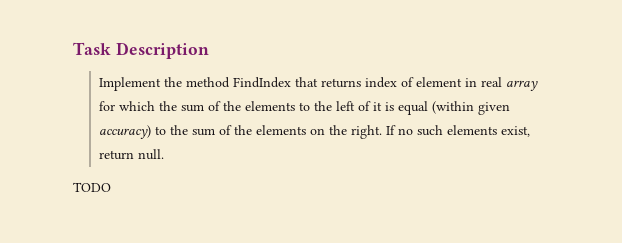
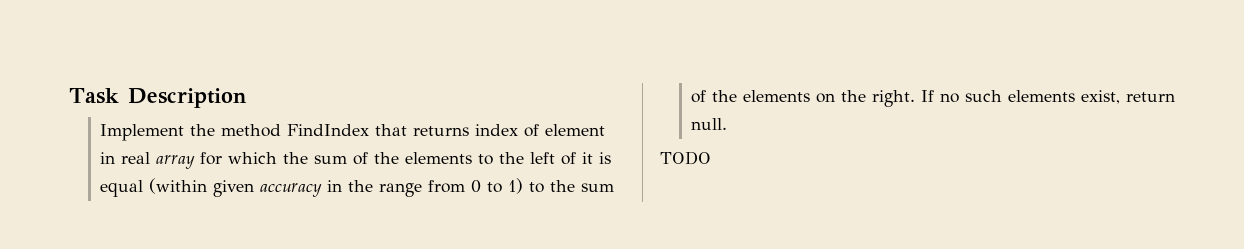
[99,125,152,139] accuracy) -> [260,178,524,197] accuracy in the range from 0 to 1)

